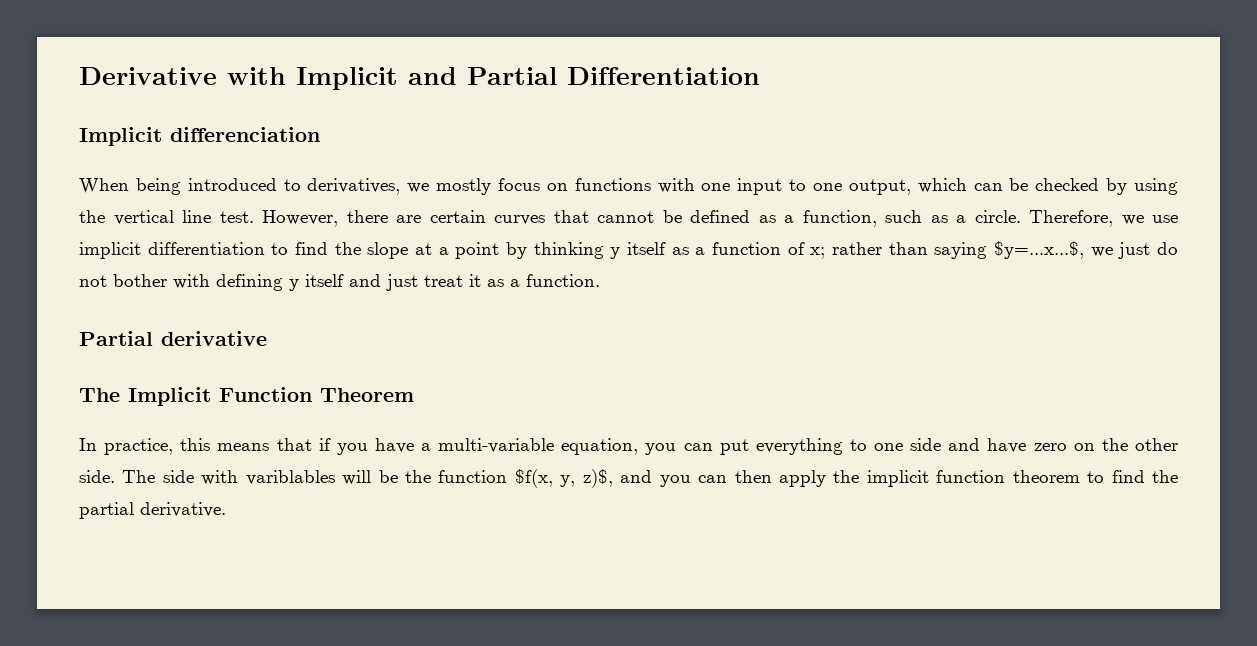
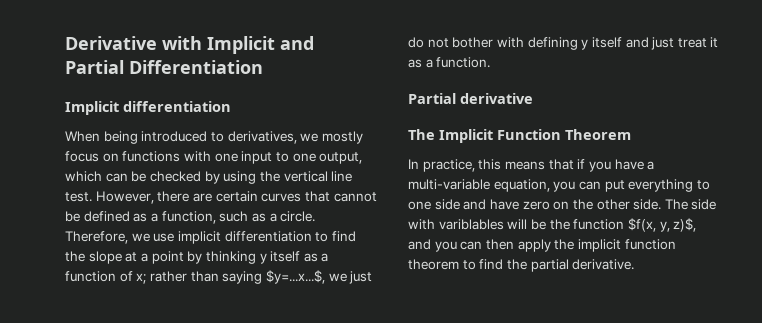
[170,127,320,142] differenciation -> [123,101,231,112] differentiation

